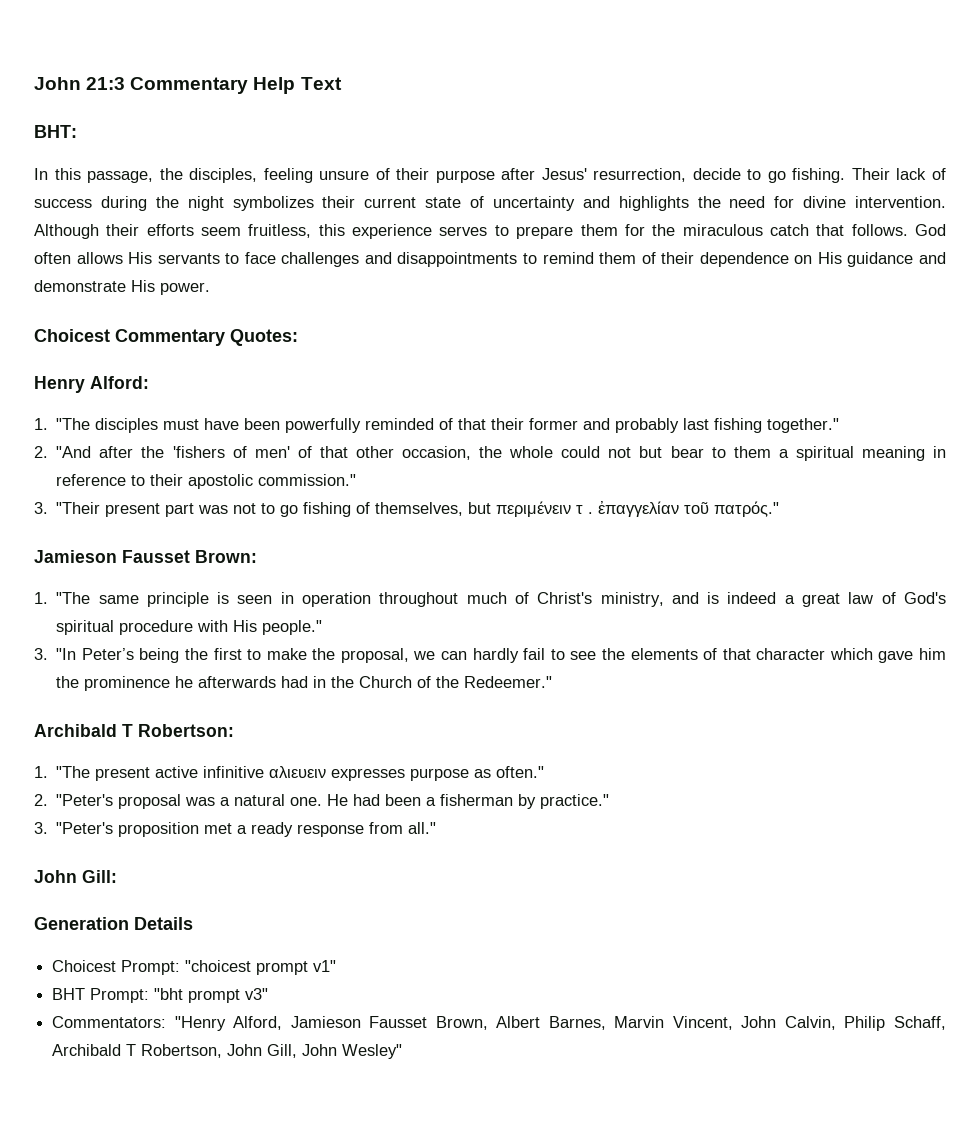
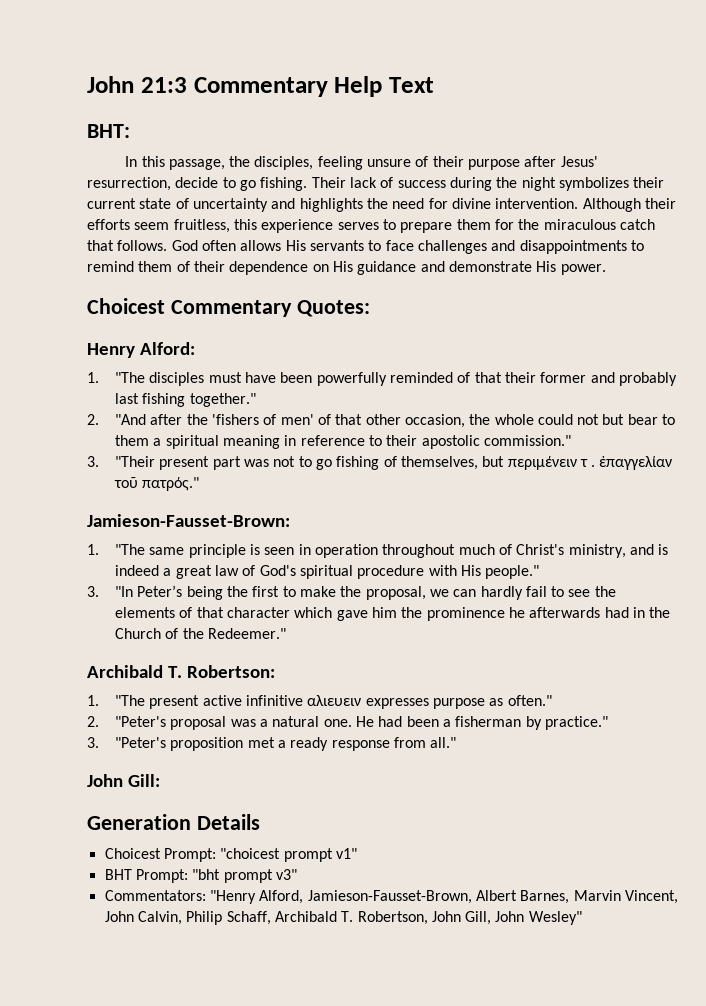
[34,550,257,563] Jamieson Fausset Brown: -> [87,514,290,527] Jamieson-Fausset-Brown:
[122,724,133,737] T -> [167,666,182,678] T.
[290,1016,488,1030] Jamieson Fausset Brown, -> [307,890,472,904] Jamieson-Fausset-Brown,
[126,1044,137,1056] T -> [341,911,354,922] T.

